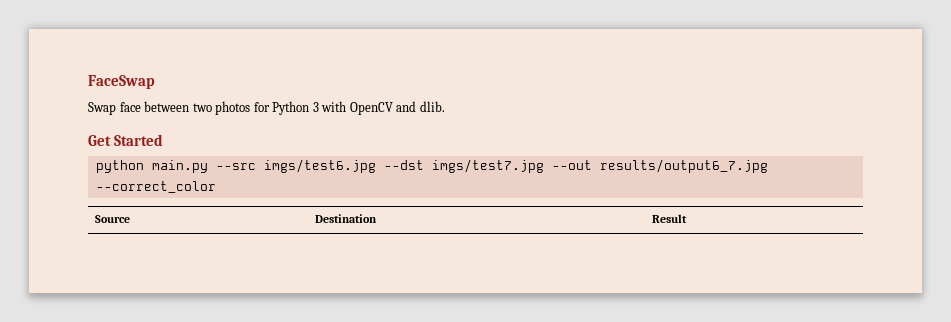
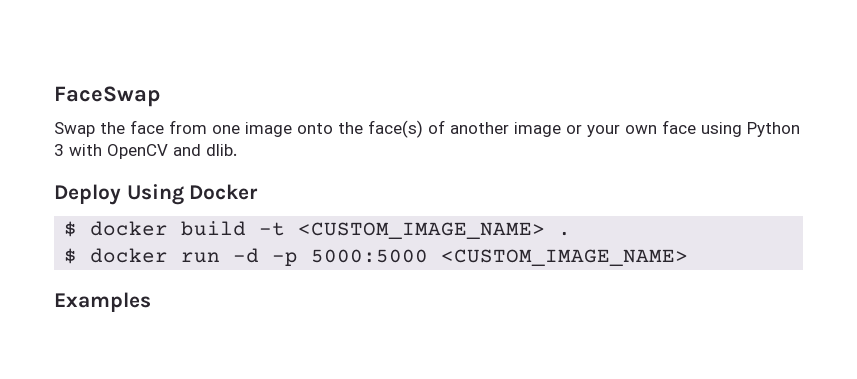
[119,101,270,115] face between two photos for -> [100,120,742,138] the face from one image onto the face(s) of another image or your own face using
[88,134,163,146] [95,159,768,173] [95,181,216,193] [94,215,130,223] [314,214,377,223] [651,214,687,223] Get Started // python main.py --src imgs/test6.jpg --dst imgs/test7.jpg --out results/output6_7.jpg --correct_color // Source | Destination | Result -> [54,184,259,205] [64,221,572,239] [64,248,689,266] [54,292,151,312] Deploy Using Docker // $ docker build -t <CUSTOM_IMAGE_NAME> . // $ docker run -d -p 5000:5000 <CUSTOM_IMAGE_NAME> // Examples

